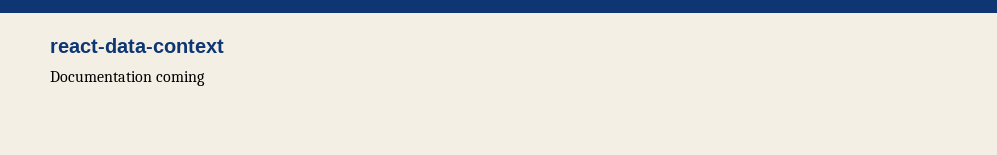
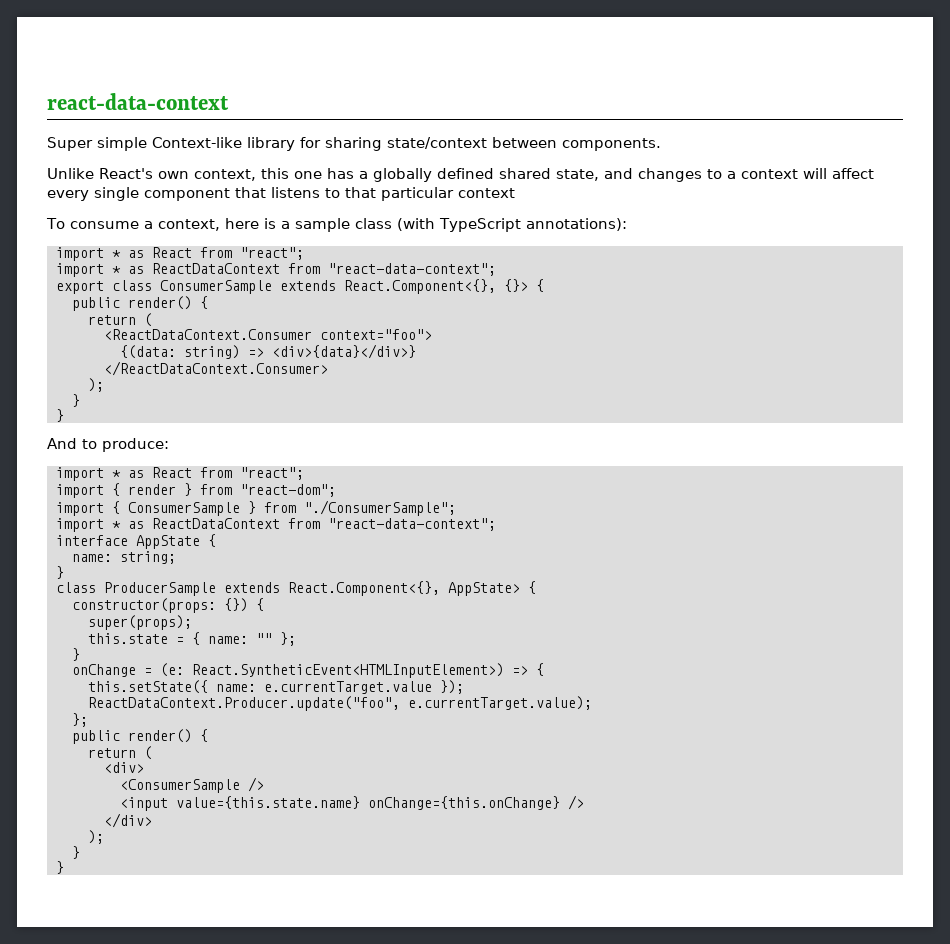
[50,71,206,86] Documentation coming -> [47,137,661,151] [47,168,874,182] [47,187,515,201] [46,218,627,232] [56,247,304,261] [56,263,496,277] [56,279,544,294] [72,296,208,311] [88,313,152,327] [104,329,432,340] [120,344,416,359] [104,361,328,376] [88,378,104,392] [72,394,80,407] [56,409,64,422] [47,438,169,452] [56,467,304,481] [56,483,336,498] [56,500,456,516] [56,518,496,532] [56,534,216,549] [72,551,176,564] [56,566,64,579] [56,581,536,596] [72,598,264,613] [88,615,192,630] [88,632,296,646] [72,648,80,661] [72,663,544,678] [88,680,464,694] [88,696,592,711] [72,713,88,727] [72,729,208,744] [88,746,152,760] [104,762,144,773] [120,777,264,793] [120,795,584,811] [104,813,152,828] [88,830,104,844] [72,846,80,859] [56,861,64,874] Super simple Context-like library for sharing state/context between components. // Unlike React's own context, this one has a globally defined shared state, and changes to a context will affect every single component that listens to that particular context // To consume a context, here is a sample class (with TypeScript annotations): // import * as React from "react"; // import * as ReactDataContext from "react-data-context"; // export class ConsumerSample extends React.Component<{}, {}> { // public render() { // return ( // <ReactDataContext.Consumer context="foo"> // {(data: string) => <div>{data}</div>} // </ReactDataContext.Consumer> // ); // } // } // And to produce: // import * as React from "react"; // import { render } from "react-dom"; // import { ConsumerSample } from "./ConsumerSample"; // import * as ReactDataContext from "react-data-context"; // interface AppState { // name: string; // } // class ProducerSample extends React.Component<{}, AppState> { // constructor(props: {}) { // super(props); // this.state = { name: "" }; // } // onChange = (e: React.SyntheticEvent<HTMLInputElement>) => { // this.setState({ name: e.currentTarget.value }); // ReactDataContext.Producer.update("foo", e.currentTarget.value); // }; // public render() { // return ( // <div> // <ConsumerSample /> // <input value={this.state.name} onChange={this.onChange} /> // </div> // ); // } // }

